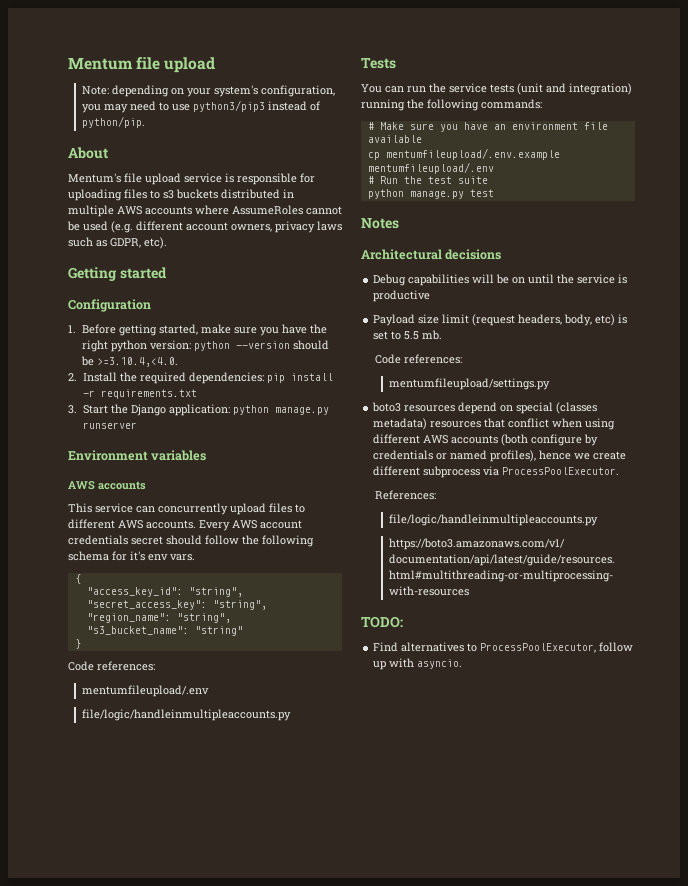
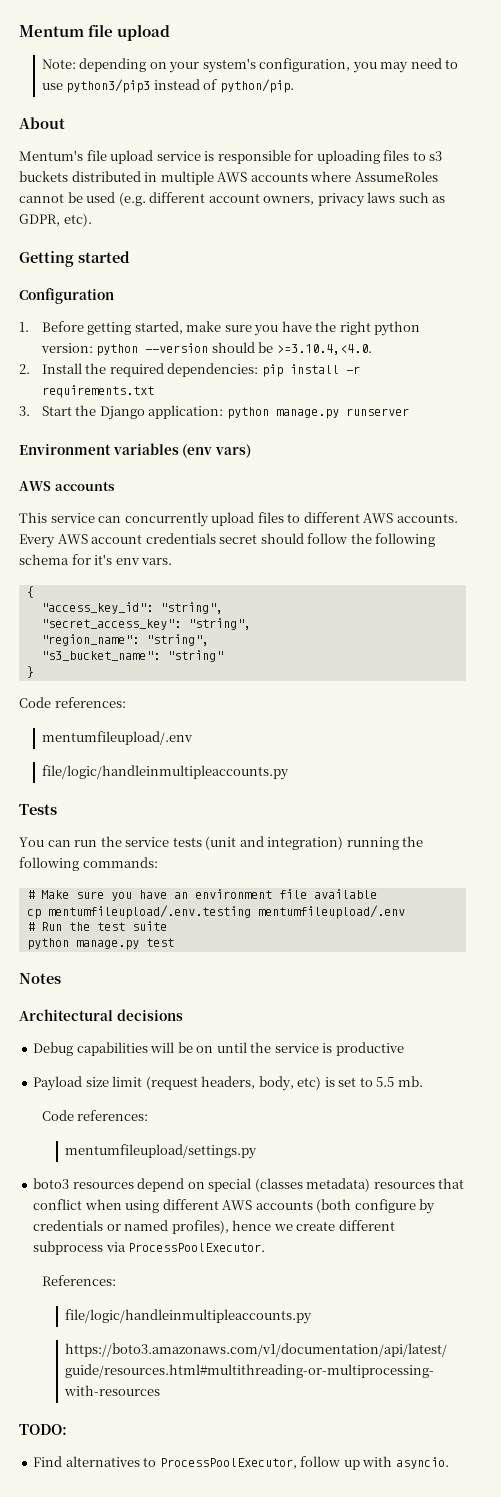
(207, 455) none -> [182,444,251,458] (env vars)
[385,148,560,160] mentumfileupload/.env.example -> [47,905,251,919] mentumfileupload/.env.testing

